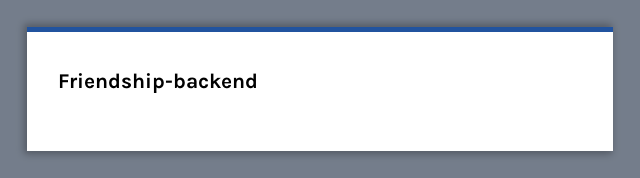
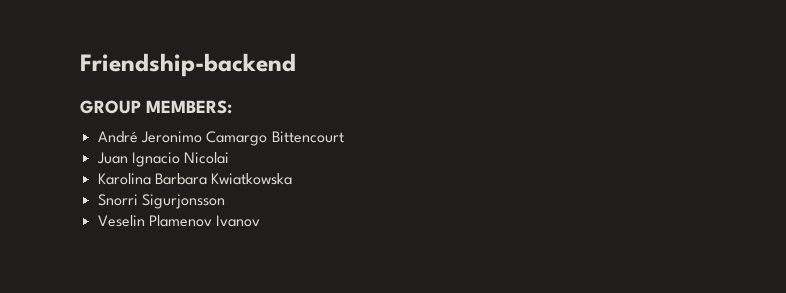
(258, 83) none -> [80,100,232,114] [97,131,344,146] [96,152,230,167] [97,173,293,185] [97,194,225,209] [97,215,261,227] // GROUP MEMBERS: // André Jeronimo Camargo Bittencourt // Juan Ignacio Nicolai // Karolina Barbara Kwiatkowska // Snorri Sigurjonsson // Veselin Plamenov Ivanov

